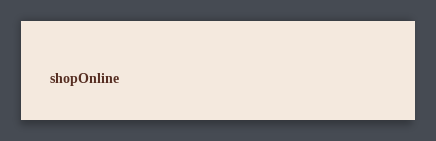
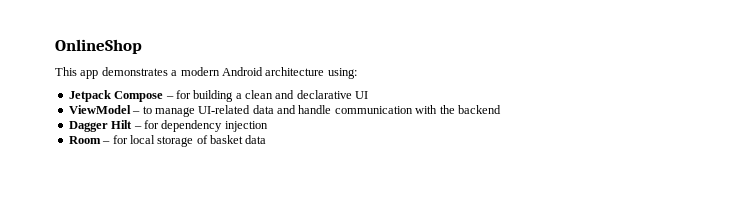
[50,73,119,86] shopOnline -> [55,39,142,54] [55,67,357,79] [68,90,369,102] [68,105,501,117] [68,120,268,132] [68,135,267,147] OnlineShop // This app demonstrates a modern Android architecture using: // Jetpack Compose – for building a clean and declarative UI // ViewModel – to manage UI-related data and handle communication with the backend // Dagger Hilt – for dependency injection // Room – for local storage of basket data

